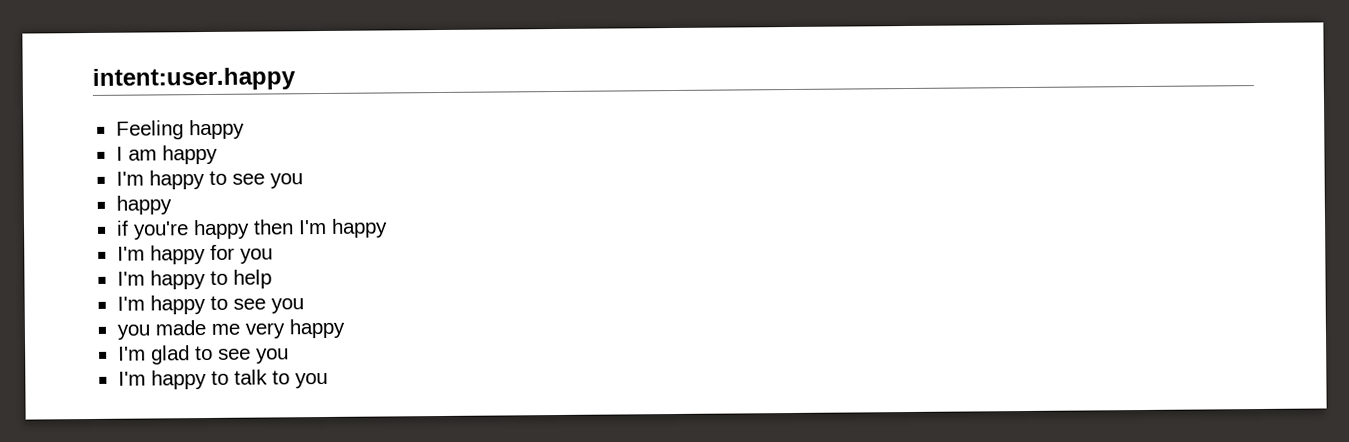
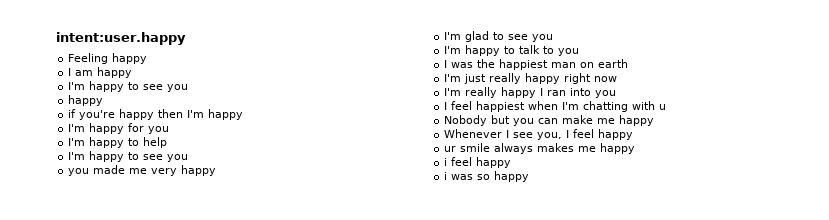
(328, 380) none -> [444,59,629,70] [444,73,618,84] [444,87,617,98] [444,101,667,112] [444,115,655,126] [444,129,634,140] [444,143,636,154] [444,157,512,168] [444,171,530,182] // I was the happiest man on earth // I'm just really happy right now // I'm really happy I ran into you // I feel happiest when I'm chatting with u // Nobody but you can make me happy // Whenever I see you, I feel happy // ur smile always makes me happy // i feel happy // i was so happy

